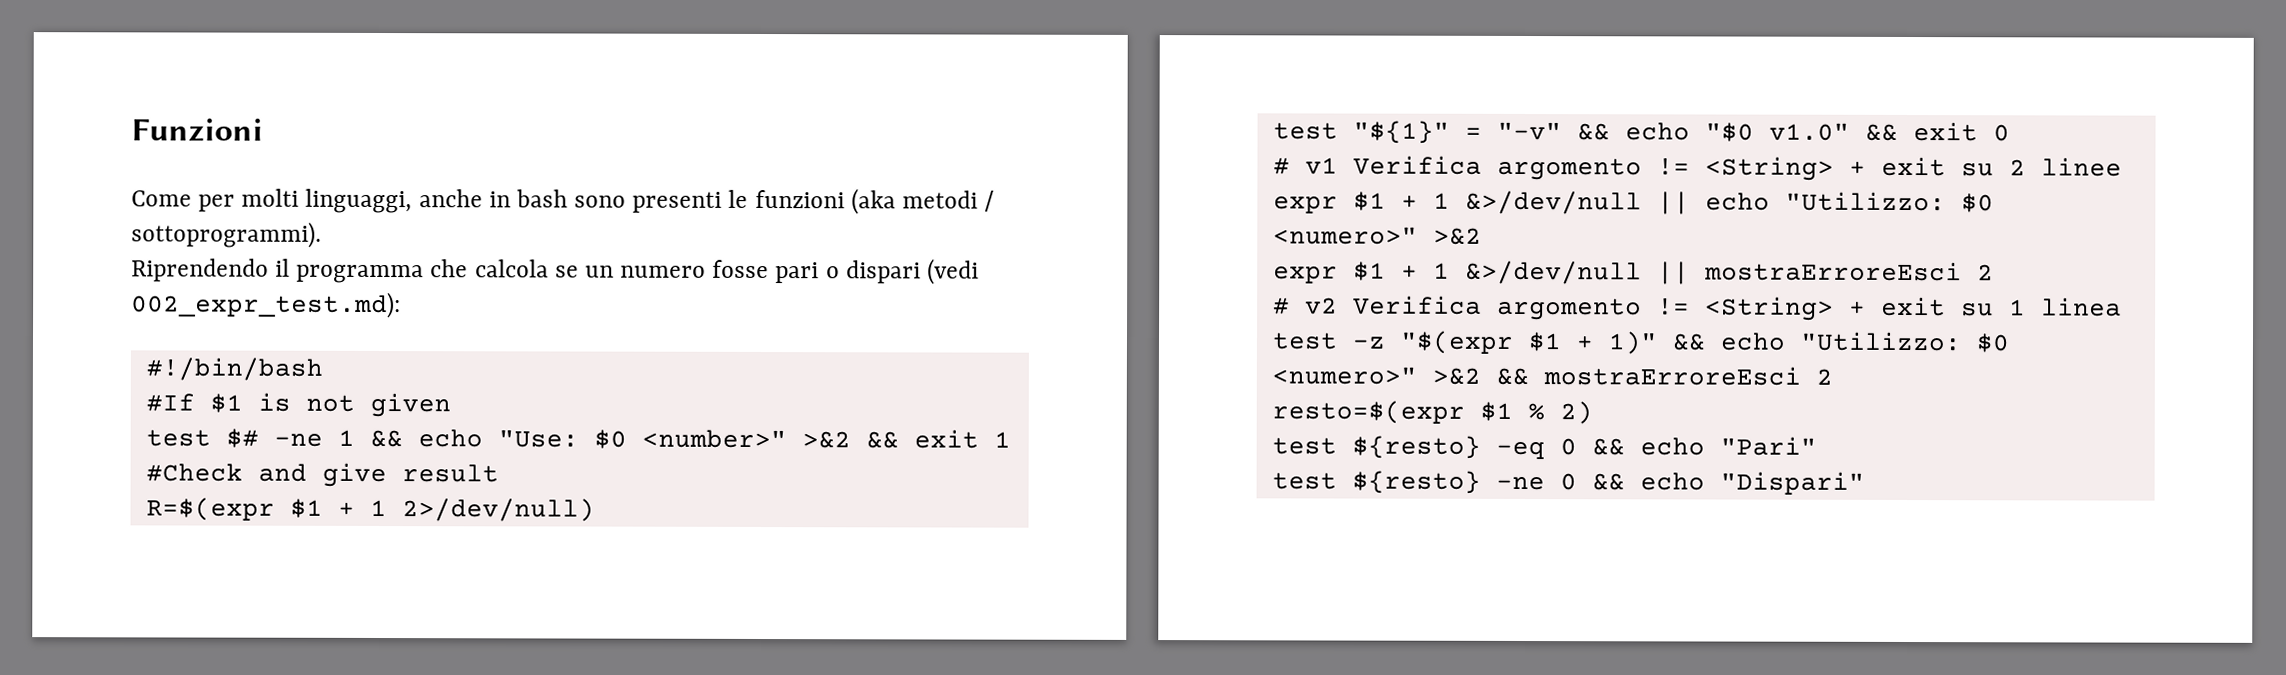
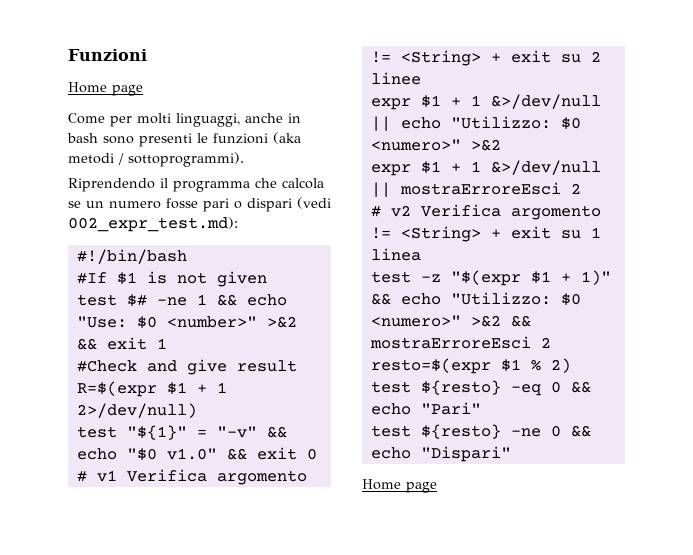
(263, 130) none -> [68,82,143,96] // Home page
(1865, 483) none -> [362,479,437,493] // Home page

